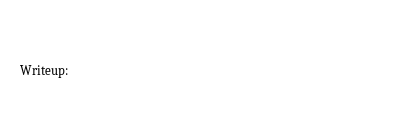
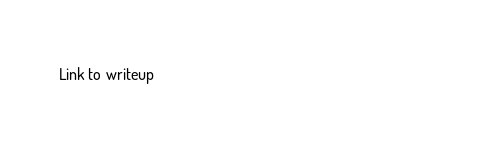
[20,65,68,78] Writeup: -> [59,67,154,84] Link to writeup

